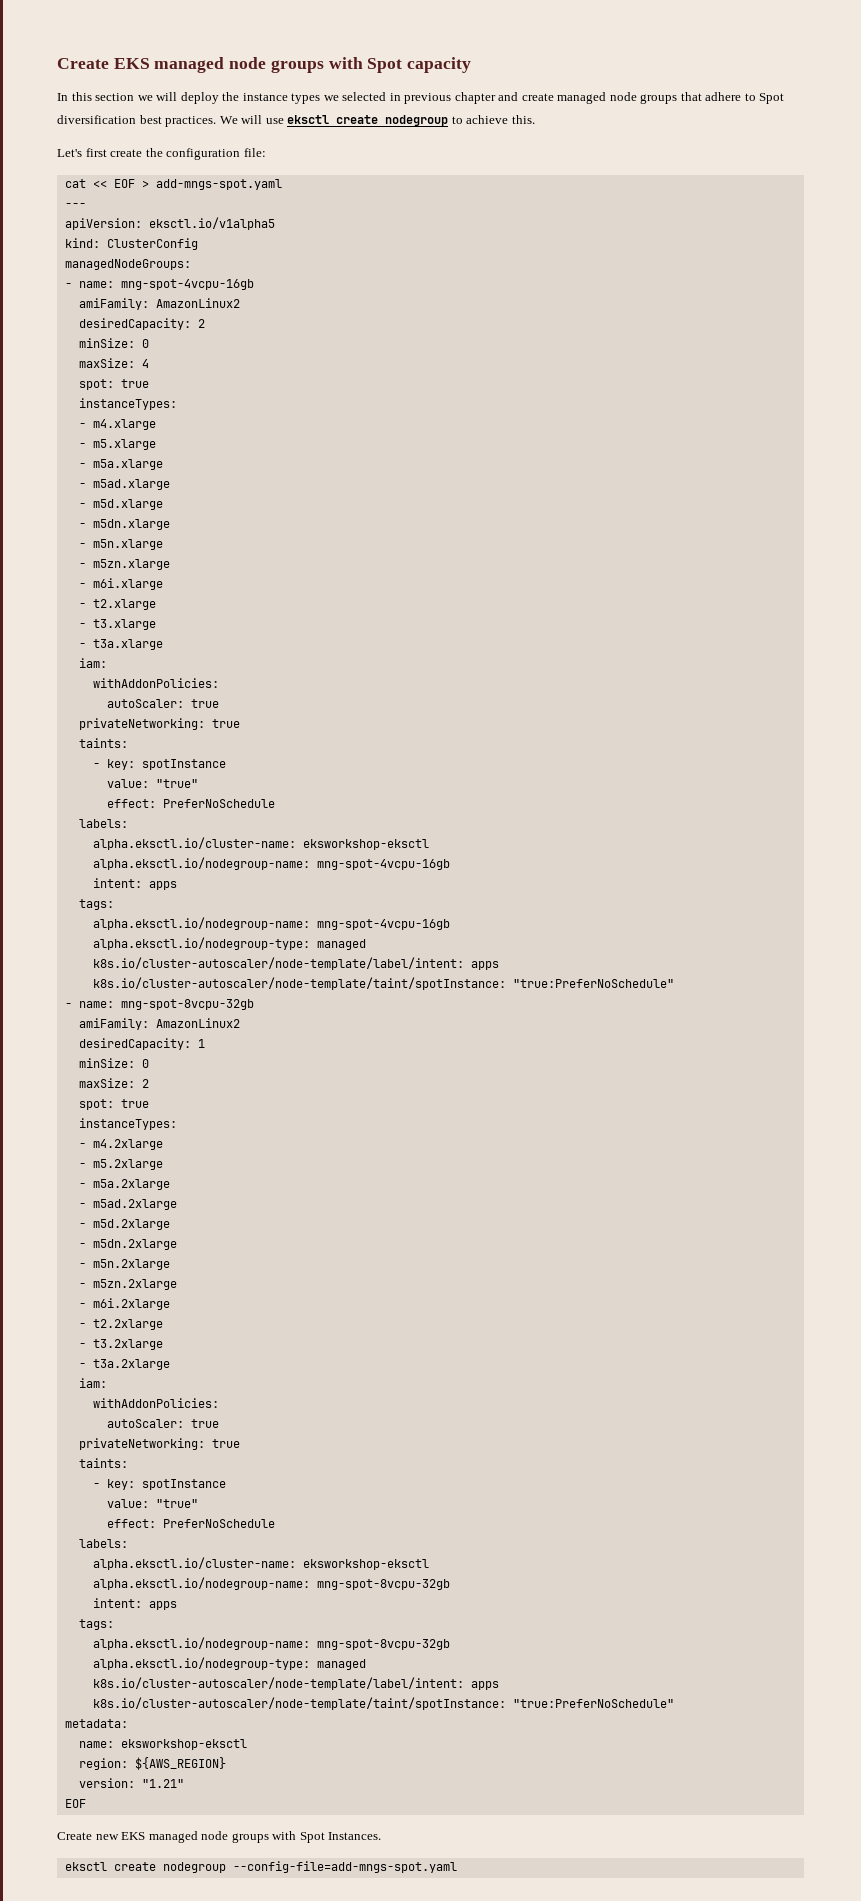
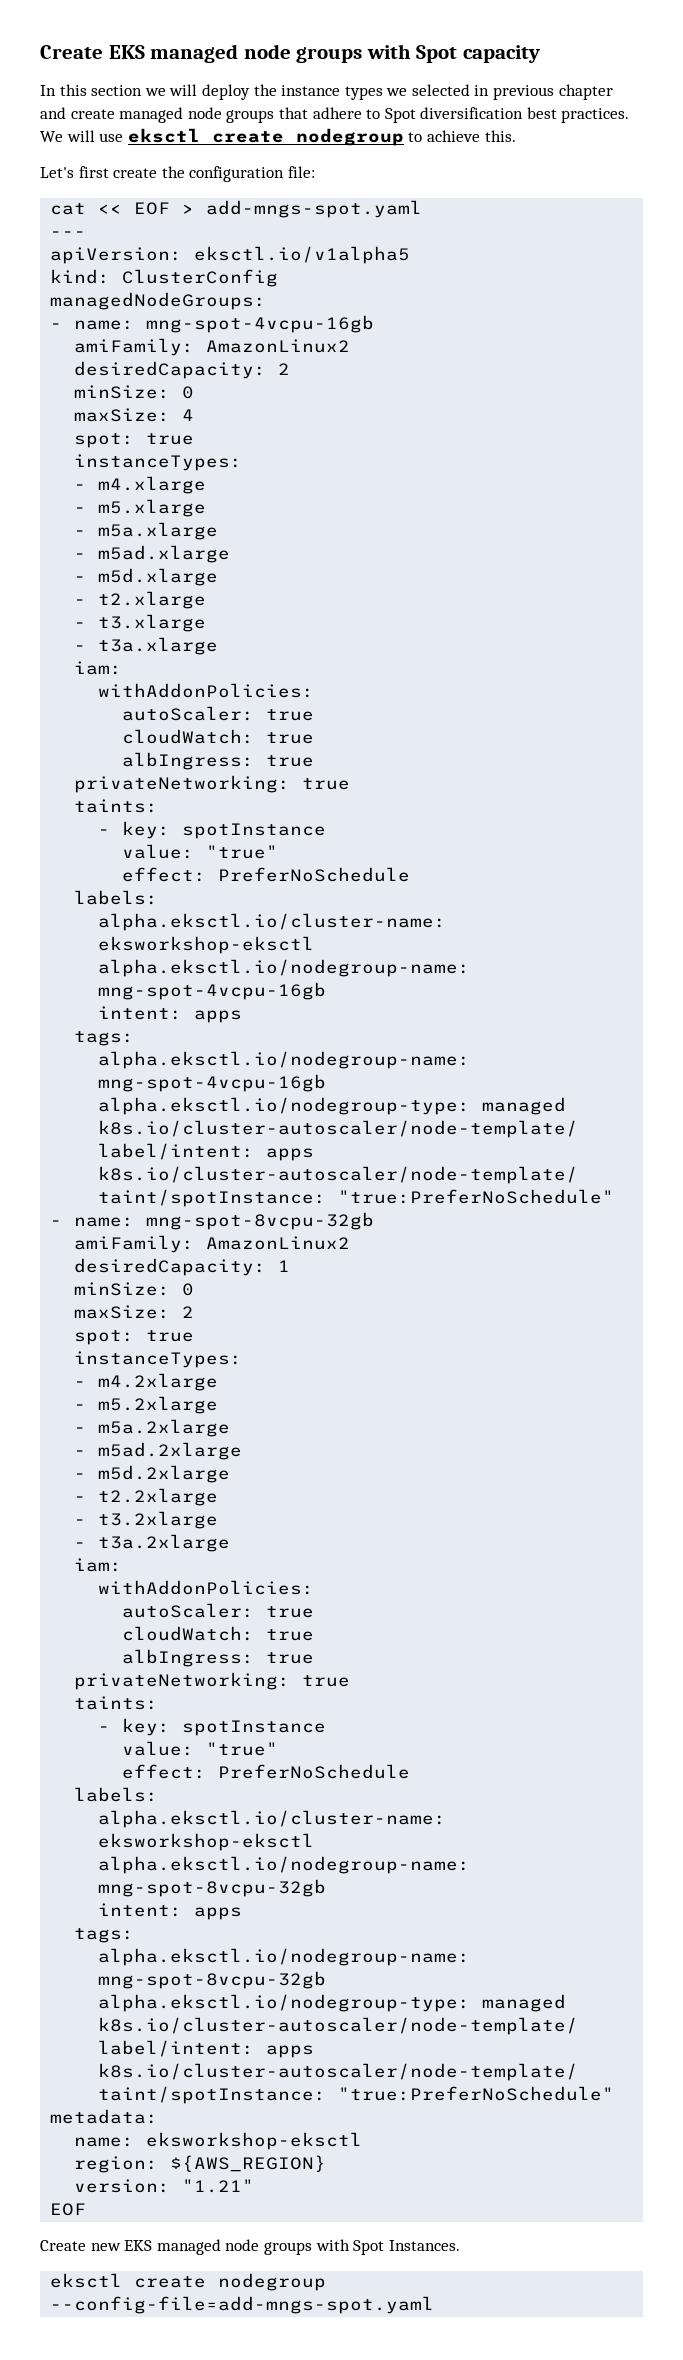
[78,519,170,530] [78,539,163,550] [78,559,170,570] [78,578,163,590] // - m5dn.xlarge // - m5n.xlarge // - m5zn.xlarge // - m6i.xlarge -> (219, 577) none
(219, 703) none -> [122,729,315,744] [122,752,315,770] // cloudWatch: true // albIngress: true
[78,1239,177,1250] [78,1259,170,1270] [78,1279,177,1290] [78,1298,170,1310] // - m5dn.2xlarge // - m5n.2xlarge // - m5zn.2xlarge // - m6i.2xlarge -> (231, 1474) none
(219, 1423) none -> [122,1626,315,1641] [122,1649,315,1667] // cloudWatch: true // albIngress: true

